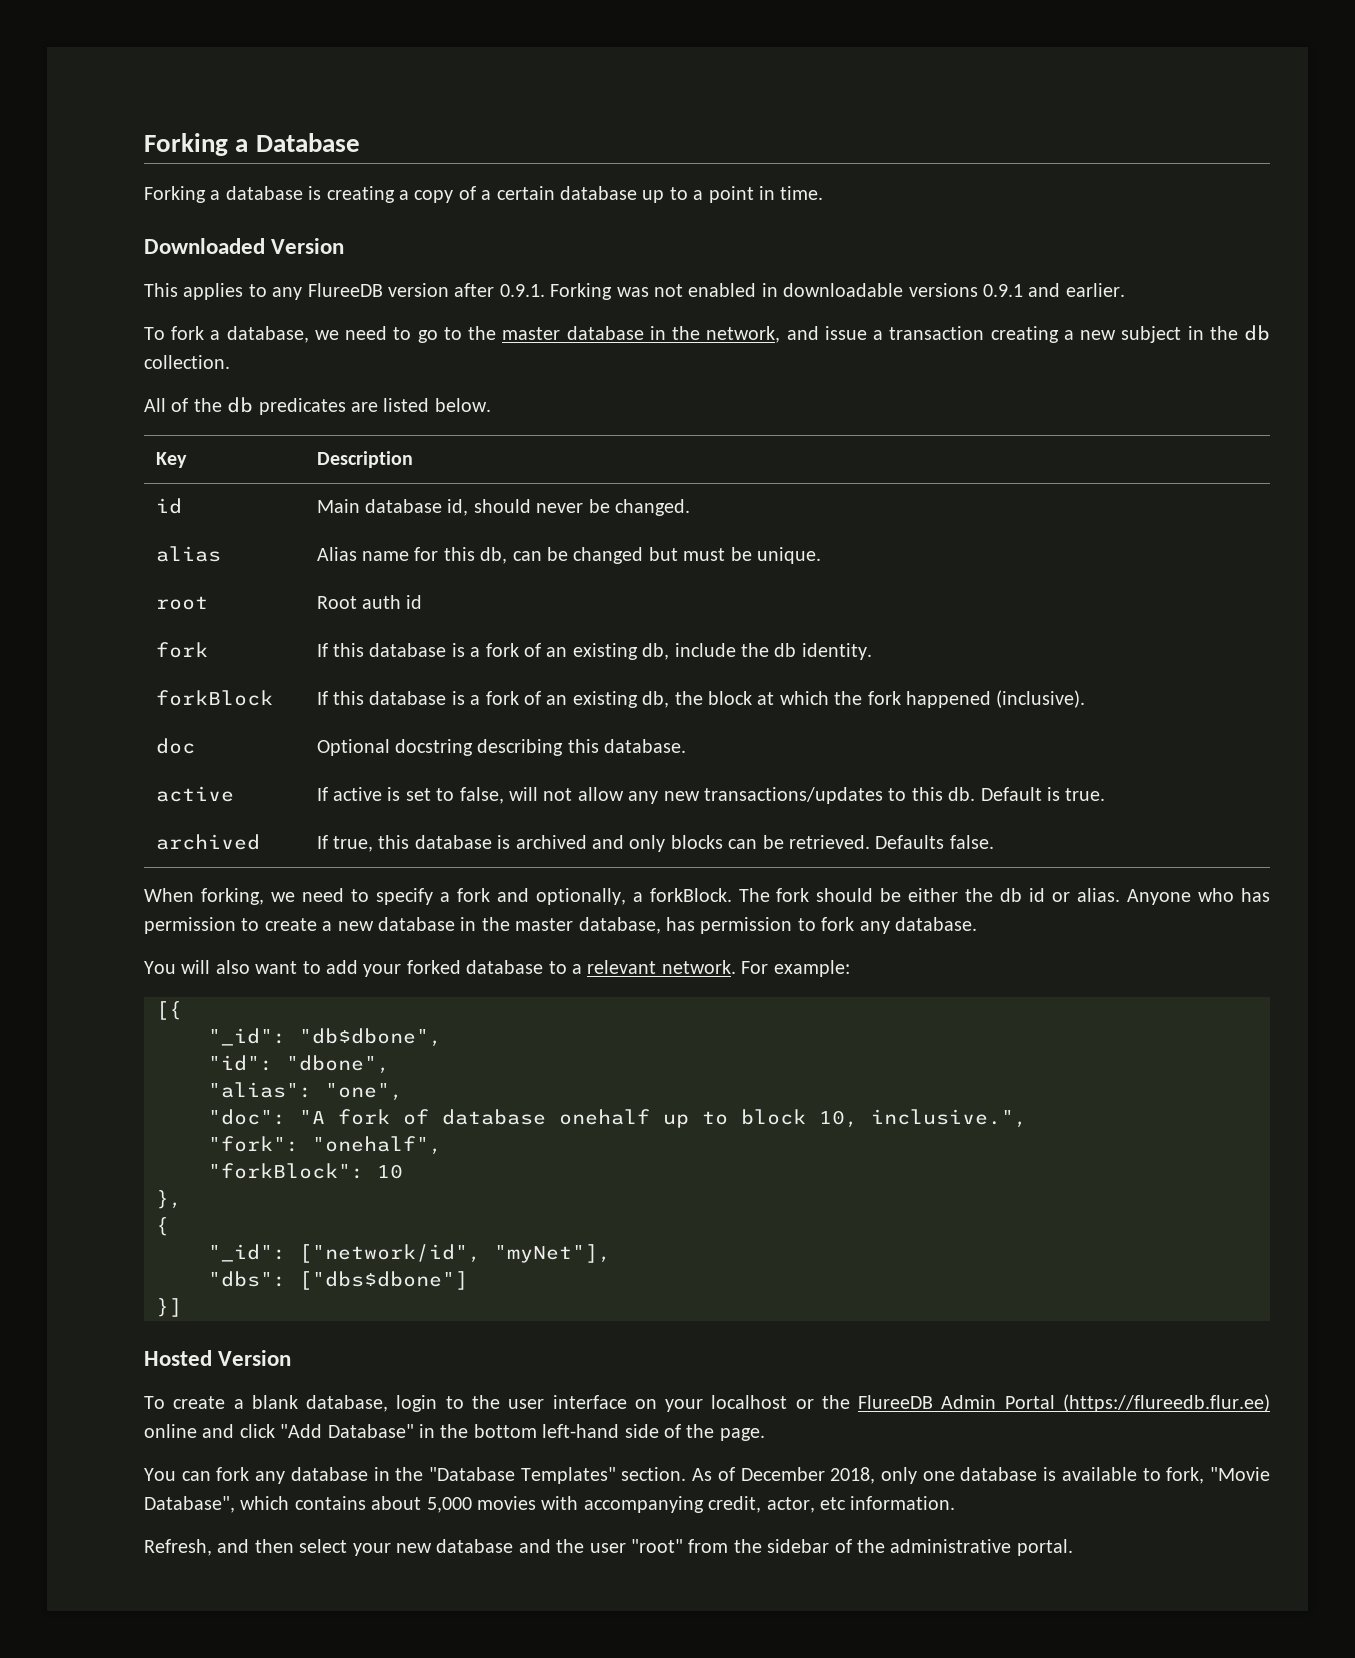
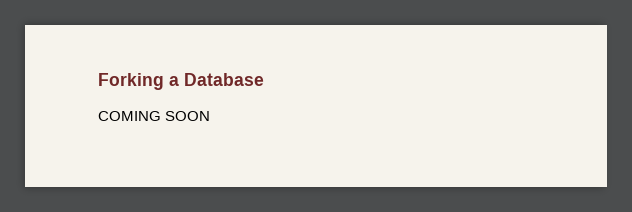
[144,186,824,203] [144,238,345,254] [144,283,1125,300] [144,325,1271,343] [144,355,230,369] [144,397,491,415] [155,452,187,468] [316,451,413,468] [155,498,182,514] [316,499,690,516] [155,546,221,562] [316,547,821,564] [155,596,208,610] [316,595,423,609] [155,642,208,658] [316,643,872,660] [155,690,273,706] [316,690,1086,708] [155,738,195,754] [316,739,687,756] [155,786,234,802] [316,787,1106,804] [155,834,260,850] [316,835,994,852] [144,888,1271,905] [144,917,977,934] [144,960,850,977] [156,1001,182,1020] [208,1028,442,1047] [208,1055,390,1074] [208,1082,403,1101] [208,1109,1027,1128] [208,1136,442,1155] [208,1163,403,1179] [156,1190,182,1209] [156,1217,169,1236] [208,1244,611,1263] [208,1271,468,1290] [156,1298,182,1317] [144,1350,292,1366] [144,1394,1271,1412] [144,1424,765,1441] [144,1467,1270,1484] [144,1496,956,1513] [144,1539,1073,1556] Forking a database is creating a copy of a certain database up to a point in time. // Downloaded Version // This applies to any FlureeDB version after 0.9.1. Forking was not enabled in downloadable versions 0.9.1 and earlier. // To fork a database, we need to go to the master database in the network, and issue a transaction creating a new subject in the db collection. // All of the db predicates are listed below. // Key | Description // id | Main database id, should never be changed. // alias | Alias name for this db, can be changed but must be unique. // root | Root auth id // fork | If this database is a fork of an existing db, include the db identity. // forkBlock | If this database is a fork of an existing db, the block at which the fork happened (inclusive). // doc | Optional docstring describing this database. // active | If active is set to false, will not allow any new transactions/updates to this db. Default is true. // archived | If true, this database is archived and only blocks can be retrieved. Defaults false. // When forking, we need to specify a fork and optionally, a forkBlock. The fork should be either the db id or alias. Anyone who has permission to create a new database in the master database, has permission to fork any database. // You will also want to add your forked database to a relevant network. For example: // [{ // "_id": "db$dbone", // "id": "dbone", // "alias": "one", // "doc": "A fork of database onehalf up to block 10, inclusive.", // "fork": "onehalf", // "forkBlock": 10 // }, // { // "_id": ["network/id", "myNet"], // "dbs": ["dbs$dbone"] // }] // Hosted Version // To create a blank database, login to the user interface on your localhost or the FlureeDB Admin Portal (https://flureedb.flur.ee) online and click "Add Database" in the bottom left-hand side of the page. // You can fork any database in the "Database Templates" section. As of December 2018, only one database is available to fork, "Movie Database", which contains about 5,000 movies with accompanying credit, actor, etc information. // Refresh, and then select your new database and the user "root" from the sidebar of the administrative portal. -> [98,111,211,121] COMING SOON

